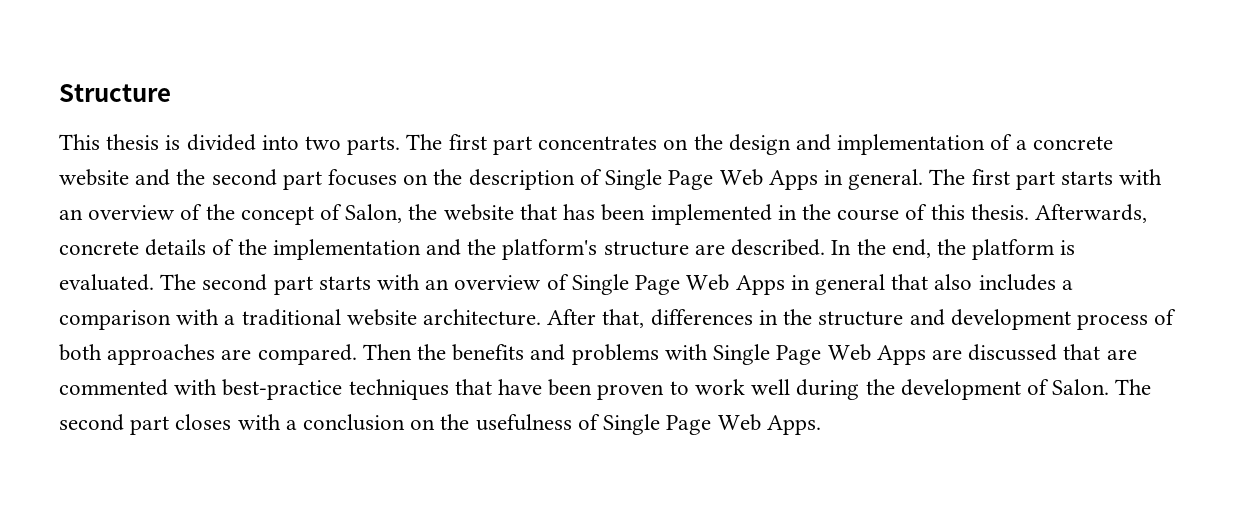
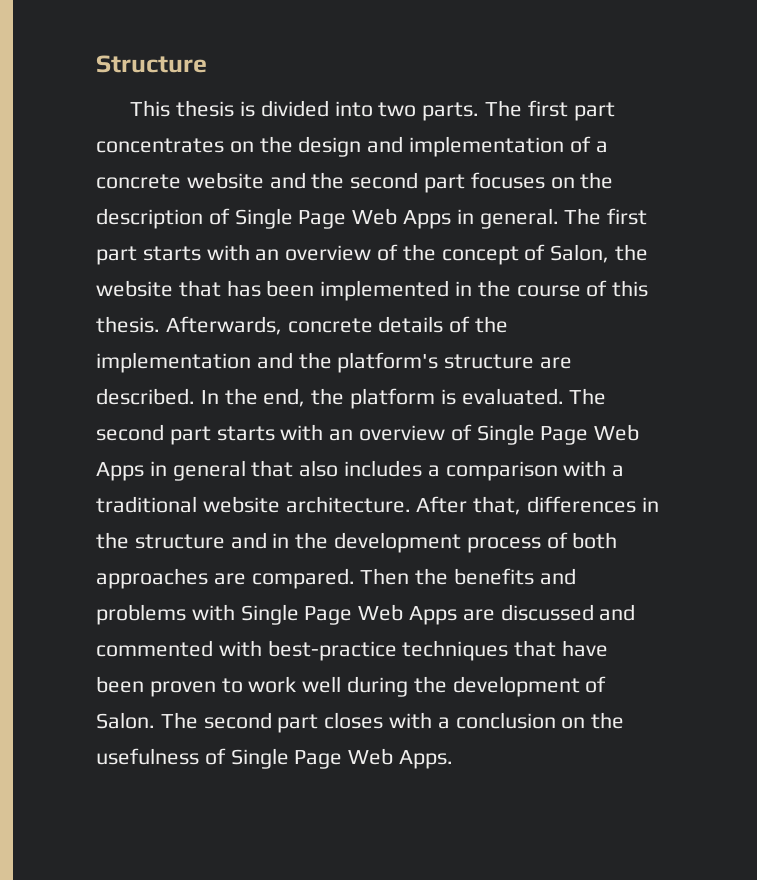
(945, 317) none -> [272,532,329,549] in the
[1063,344,1137,360] that are -> [599,604,636,621] and

